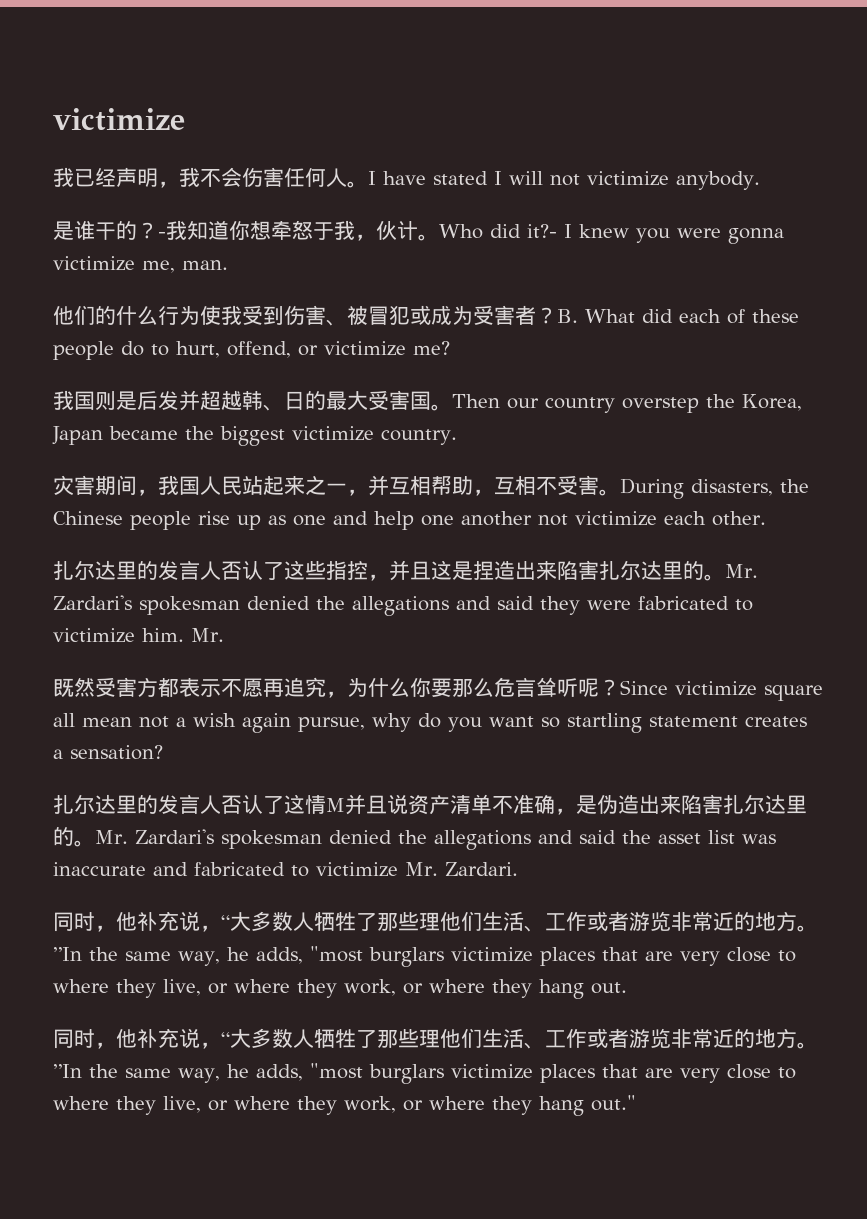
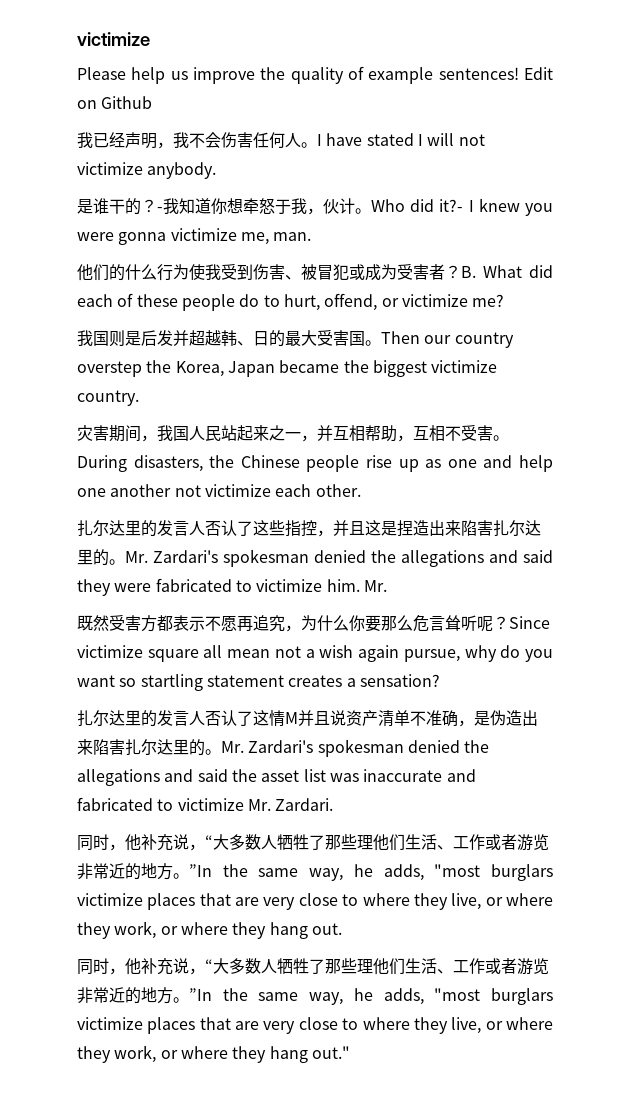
[53,108,185,131] victimize -> [77,32,150,46] [77,66,553,84] [77,96,153,109] victimize // Please help us improve the quality of example sentences! Edit on Github

